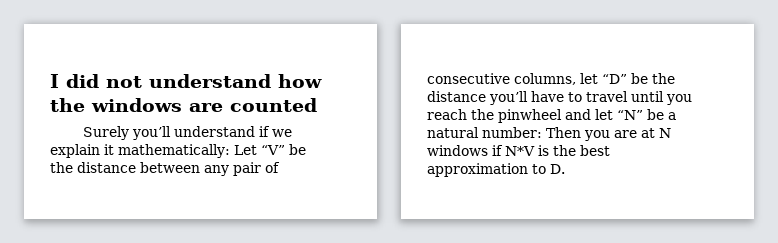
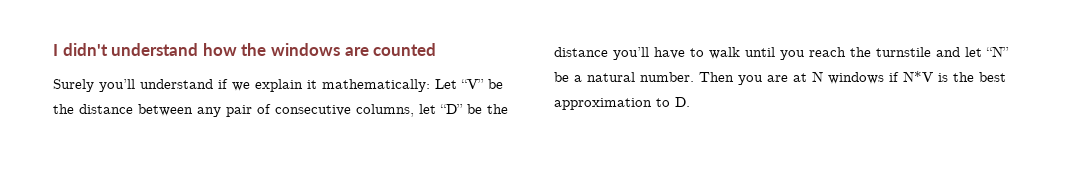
[66,74,142,88] did not -> [62,43,108,56] didn't
[586,91,628,102] travel -> [709,47,740,59] walk
[498,109,562,123] pinwheel -> [876,47,931,57] turnstile
[482,127,542,138] number: -> [640,72,694,82] number.

